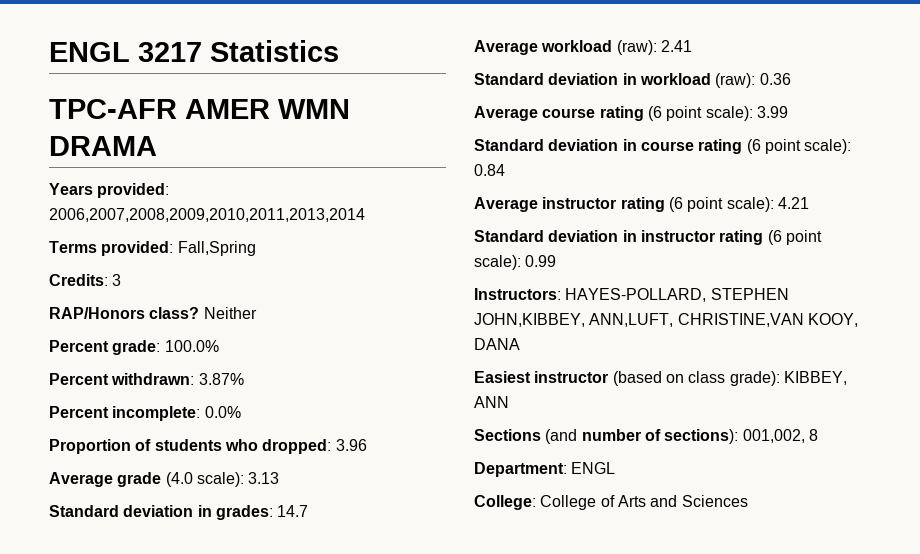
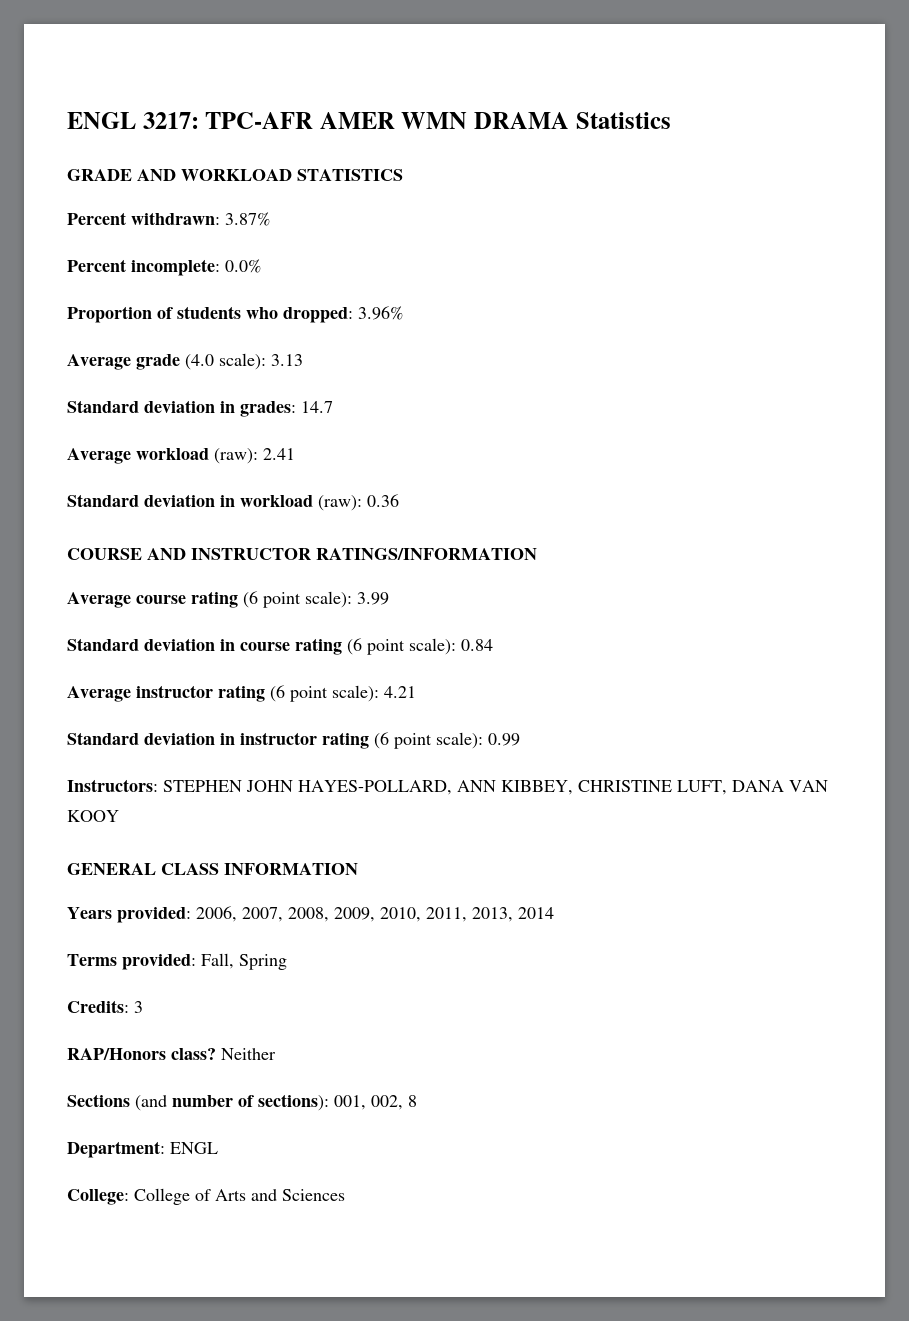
[49,40,339,62] ENGL 3217 Statistics // -> [67,112,199,129] ENGL 3217:
[49,183,170,198] [49,208,365,222] [49,241,256,256] [49,274,122,286] [49,307,257,319] [49,340,219,355] // Years provided: 2006,2007,2008,2009,2010,2011,2013,2014 // Terms provided: Fall,Spring // Credits: 3 // RAP/Honors class? Neither // Percent grade: 100.0% -> [575,112,671,129] [67,169,403,181] Statistics // GRADE AND WORKLOAD STATISTICS
[335,439,367,451] 3.96 -> [358,306,403,320] 3.96%
(791, 79) none -> [67,548,537,560] // COURSE AND INSTRUCTOR RATINGS/INFORMATION
[565,288,789,302] [474,313,858,327] [474,338,520,350] [474,371,847,386] [474,396,509,408] HAYES-POLLARD, STEPHEN JOHN,KIBBEY, ANN,LUFT, CHRISTINE,VAN KOOY, DANA // Easiest instructor (based on class grade): KIBBEY, ANN -> [163,780,828,795] [67,810,119,822] [67,863,358,875] [67,906,554,923] [67,953,287,970] [67,1000,143,1013] [67,1048,276,1060] STEPHEN JOHN HAYES-POLLARD, ANN KIBBEY, CHRISTINE LUFT, DANA VAN KOOY // GENERAL CLASS INFORMATION // Years provided: 2006, 2007, 2008, 2009, 2010, 2011, 2013, 2014 // Terms provided: Fall, Spring // Credits: 3 // RAP/Honors class? Neither
[742,429,805,443] 001,002, -> [334,1095,403,1110] 001, 002,

